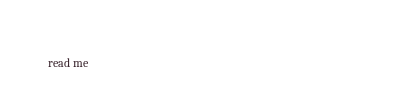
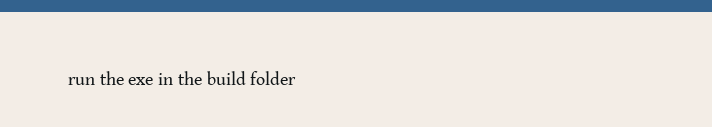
[48,58,90,67] read me -> [68,71,297,85] run the exe in the build folder

